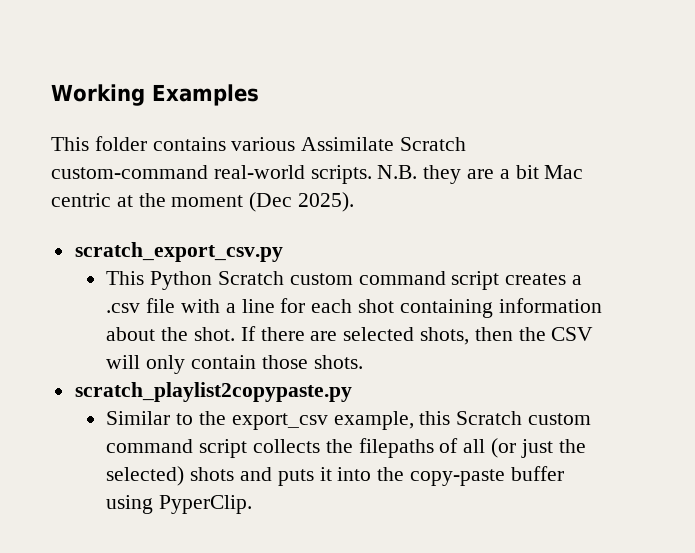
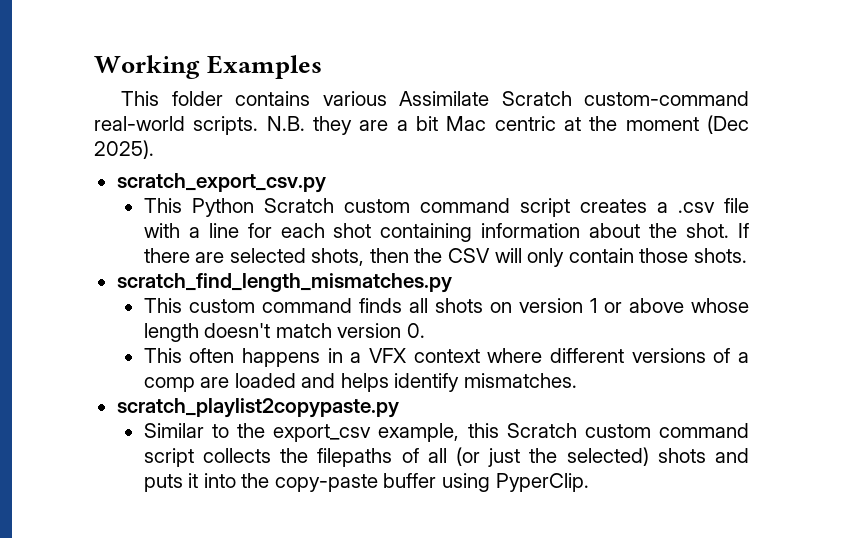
(363, 362) none -> [116,273,452,293] [143,298,750,313] [143,323,425,342] [143,348,750,367] [143,373,578,392] // scratch_find_length_mismatches.py // This custom command finds all shots on version 1 or above whose length doesn't match version 0. // This often happens in a VFX context where different versions of a comp are loaded and helps identify mismatches.

